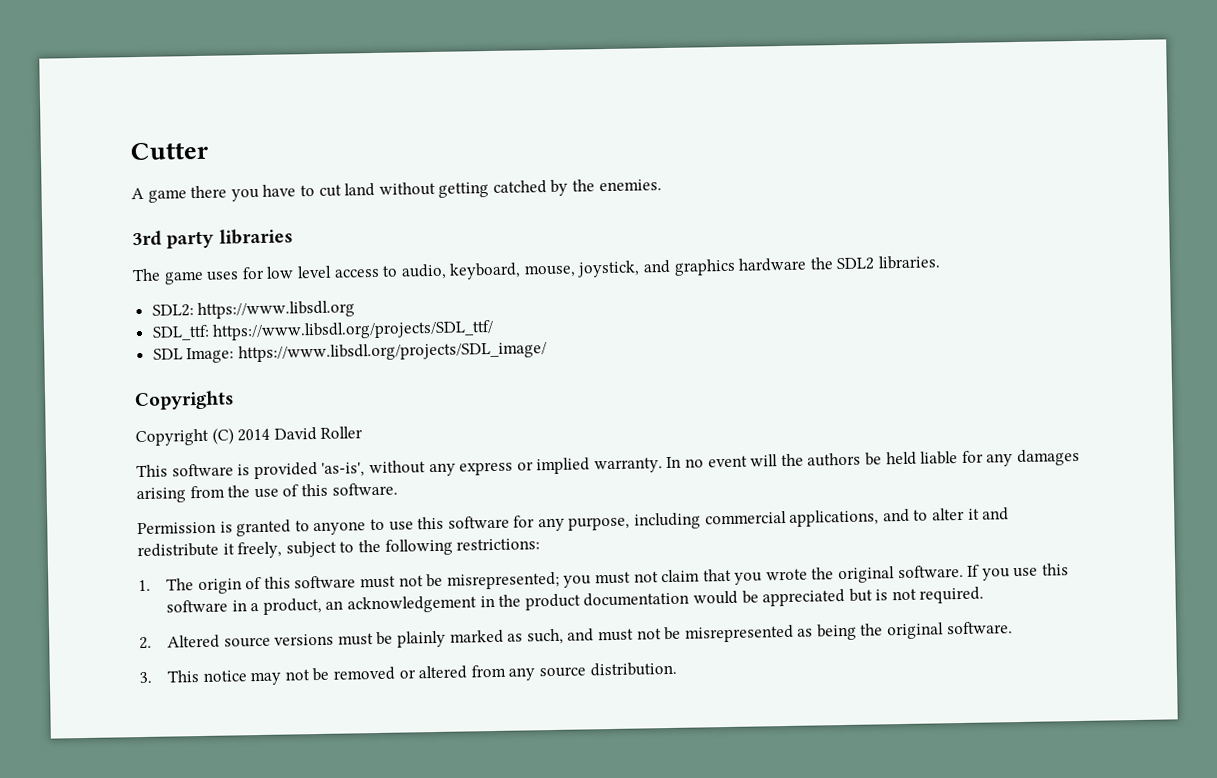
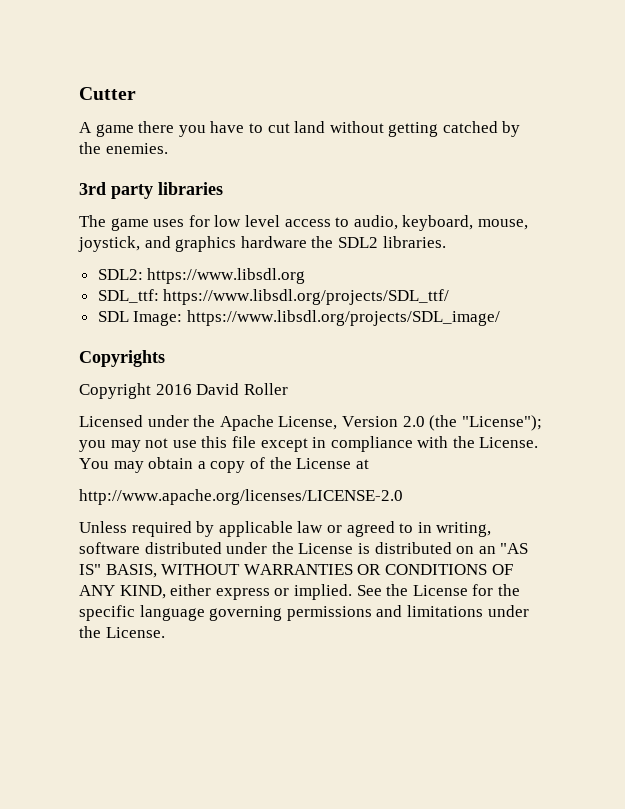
[211,427,271,445] (C) 2014 -> [155,384,192,395] 2016
[136,448,1080,480] [136,482,398,504] [137,507,1010,537] [137,538,541,559] [138,563,1070,595] [166,586,985,615] [139,621,1013,650] [139,661,677,686] This software is provided 'as-is', without any express or implied warranty. In no event will the authors be held liable for any damages arising from the use of this software. // Permission is granted to anyone to use this software for any purpose, including commercial applications, and to alter it and redistribute it freely, subject to the following restrictions: // 1. The origin of this software must not be misrepresented; you must not claim that you wrote the original software. If you use this software in a product, an acknowledgement in the product documentation would be appreciated but is not required. // 2. Altered source versions must be plainly marked as such, and must not be misrepresented as being the original software. // 3. This notice may not be removed or altered from any source distribution. -> [79,415,542,431] [79,436,539,452] [79,457,369,473] [79,489,403,505] [79,521,492,537] [79,542,529,554] [79,564,513,578] [79,584,520,600] [79,605,529,621] [79,626,165,638] Licensed under the Apache License, Version 2.0 (the "License"); you may not use this file except in compliance with the License. You may obtain a copy of the License at // http://www.apache.org/licenses/LICENSE-2.0 // Unless required by applicable law or agreed to in writing, software distributed under the License is distributed on an "AS IS" BASIS, WITHOUT WARRANTIES OR CONDITIONS OF ANY KIND, either express or implied. See the License for the specific language governing permissions and limitations under the License.

